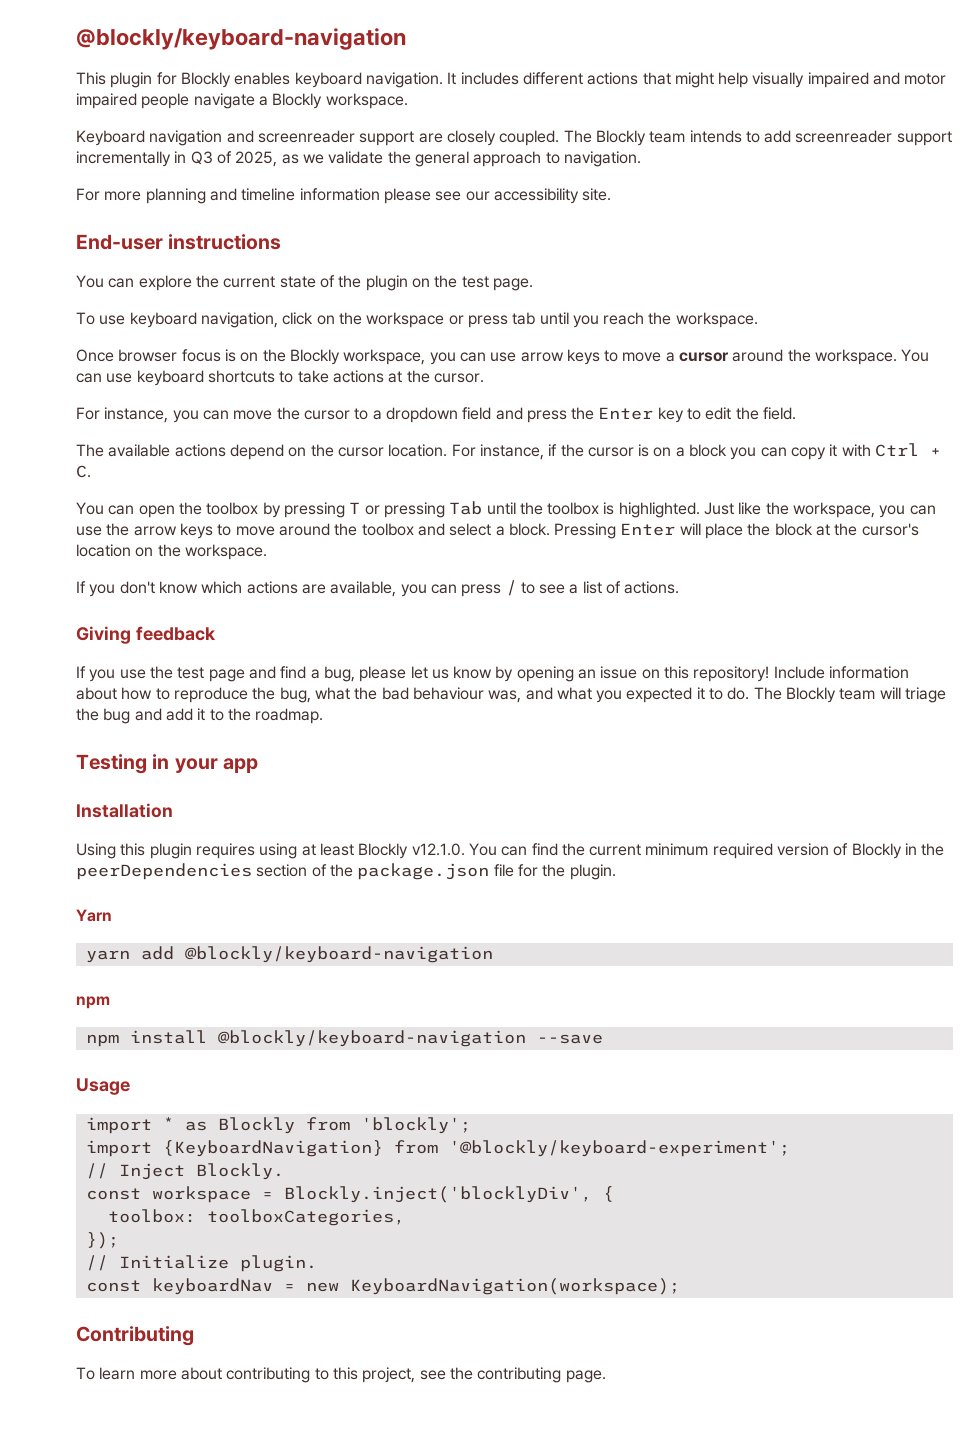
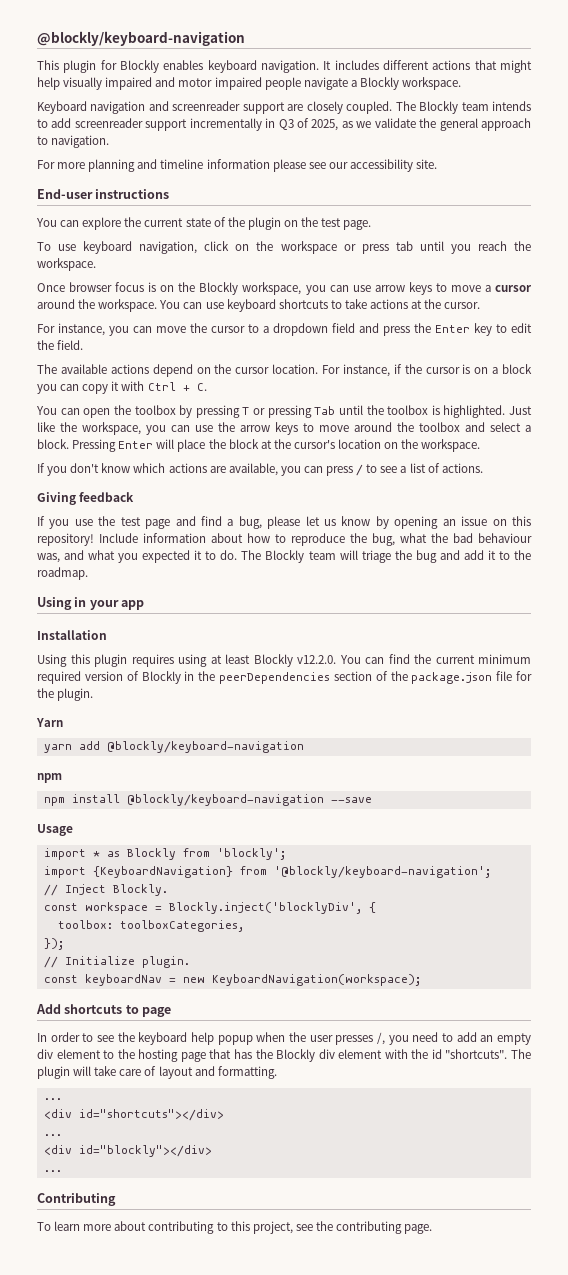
[76,754,147,774] Testing -> [37,597,72,610] Using
[411,843,465,856] v12.1.0. -> [297,655,336,664] v12.2.0.
[448,1140,790,1157] '@blockly/keyboard-experiment'; -> [273,866,491,878] '@blockly/keyboard-navigation';
(680, 1286) none -> [36,1004,172,1017] [37,1032,532,1045] [37,1049,531,1062] [37,1066,277,1079] [43,1098,62,1100] [43,1109,224,1121] [43,1134,62,1136] [43,1145,212,1157] [43,1170,62,1172] // Add shortcuts to page // In order to see the keyboard help popup when the user presses /, you need to add an empty div element to the hosting page that has the Blockly div element with the id "shortcuts". The plugin will take care of layout and formatting. // ... // <div id="shortcuts"></div> // ... // <div id="blockly"></div> // ...

